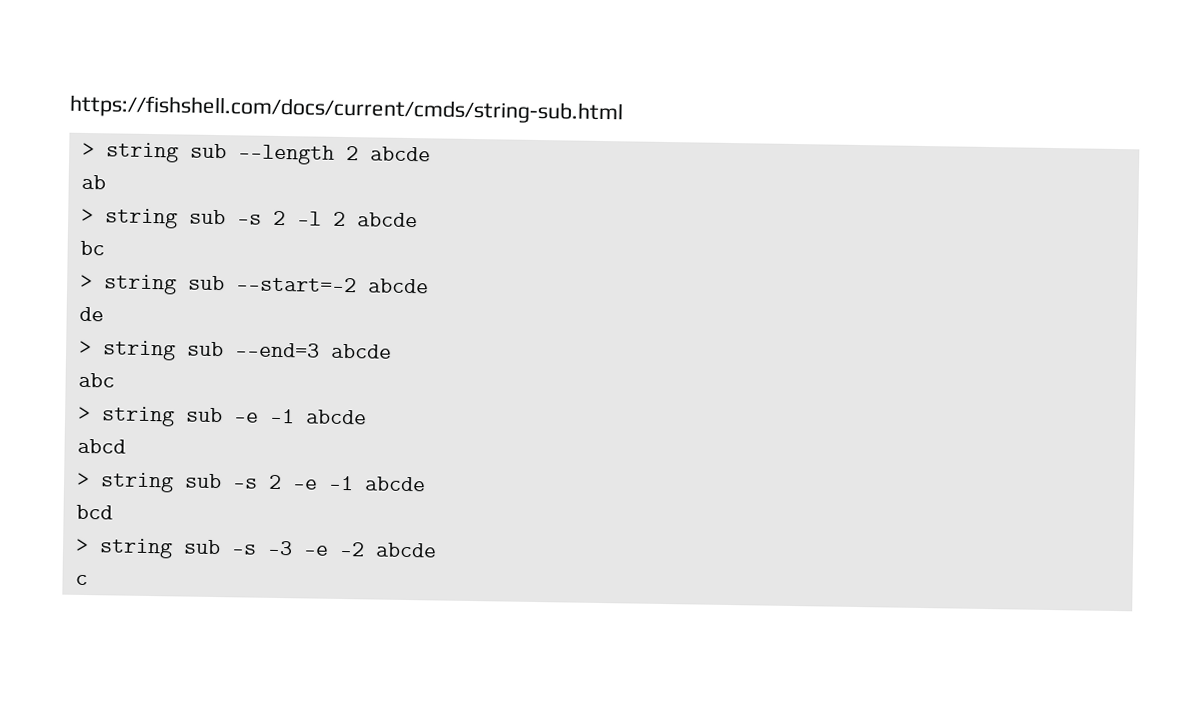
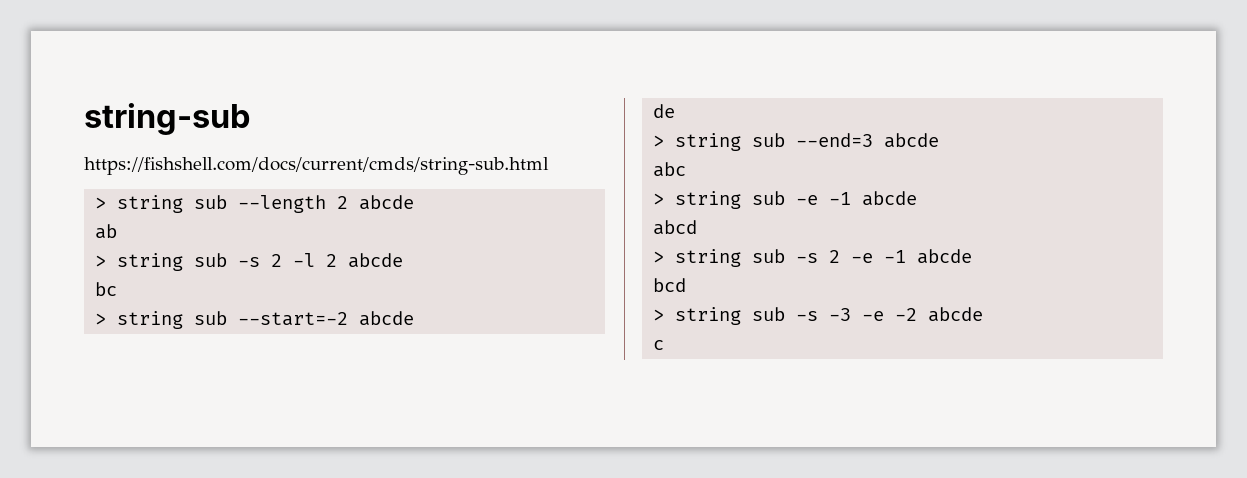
(69, 109) none -> [84,103,250,135] string-sub //

